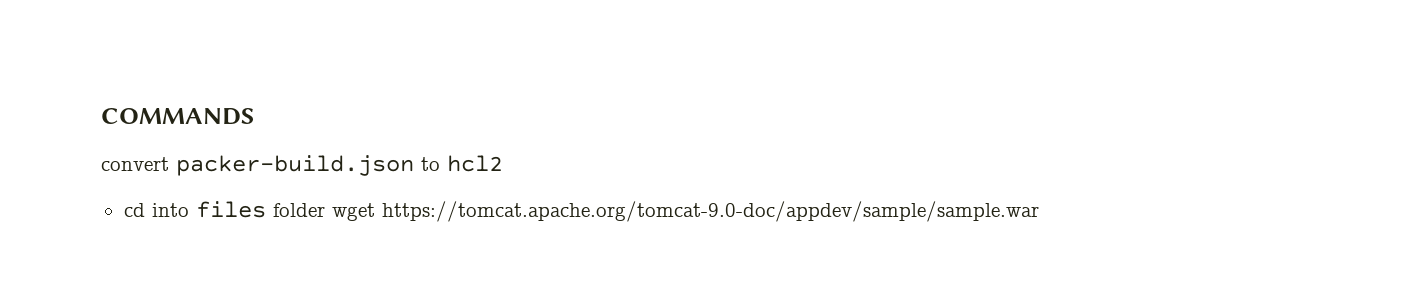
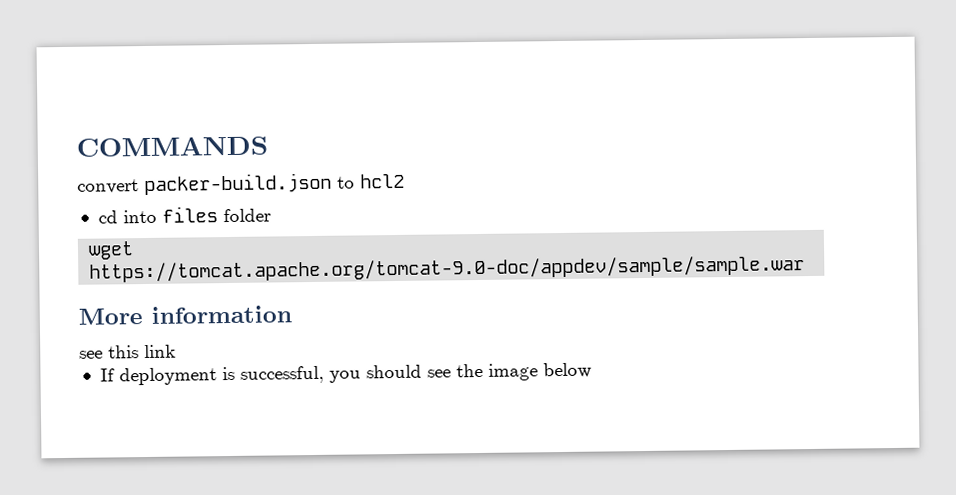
(325, 210) none -> (271, 215) //
(1039, 211) none -> [78,305,292,325] [79,344,176,359] [99,362,592,386] // More information // see this link // If deployment is successful, you should see the image below

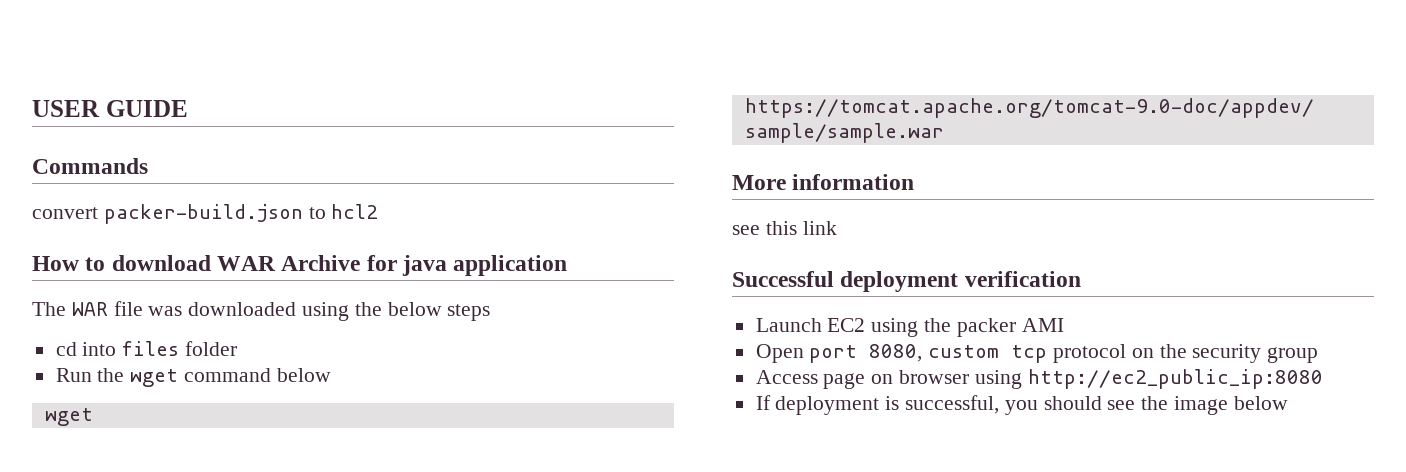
[76,135,268,157] COMMANDS -> [32,100,188,117] [32,158,148,174] USER GUIDE // Commands
(405, 181) none -> [32,255,568,276] [32,301,491,321] // How to download WAR Archive for java application // The WAR file was downloaded using the below steps
(271, 215) none -> [55,368,331,387] // Run the wget command below
(176, 351) none -> [732,271,1081,292] [755,318,1064,337] [755,344,1319,363] [755,369,1323,389] // Successful deployment verification // Launch EC2 using the packer AMI // Open port 8080, custom tcp protocol on the security group // Access page on browser using http://ec2_public_ip:8080

